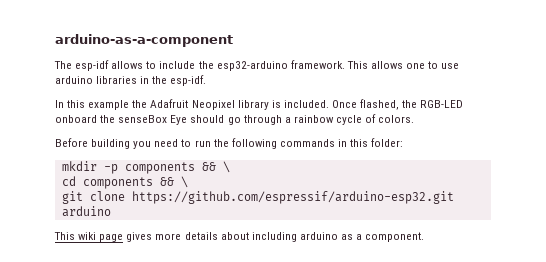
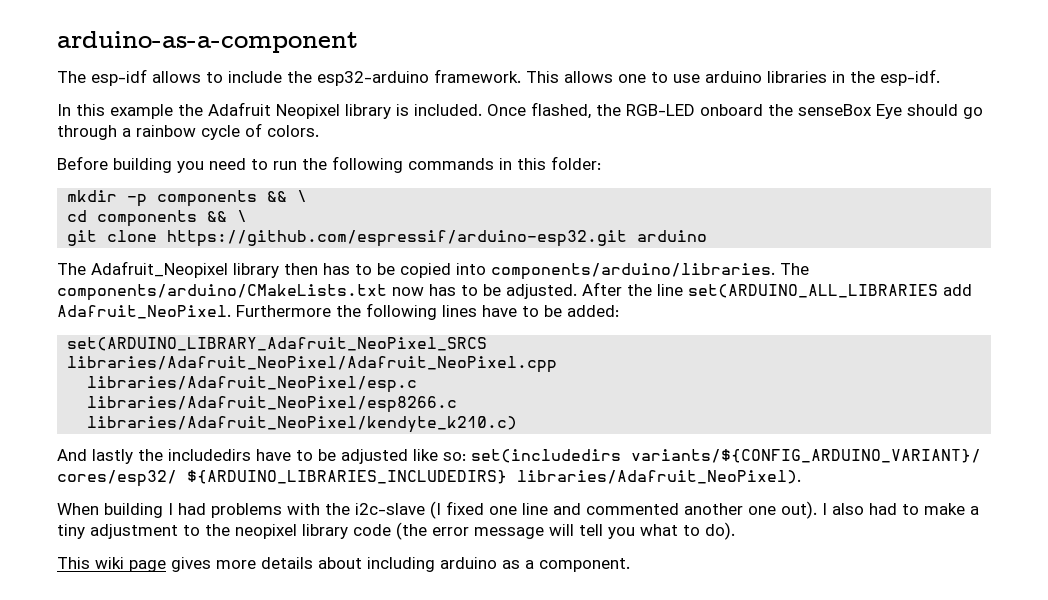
(111, 211) none -> [57,261,809,280] [57,282,972,301] [57,303,619,320] [67,337,488,351] [67,356,558,373] [87,376,418,393] [87,396,458,413] [87,416,518,433] [57,449,981,464] [57,470,801,487] [57,501,979,519] [57,522,735,540] // The Adafruit_Neopixel library then has to be copied into components/arduino/libraries. The components/arduino/CMakeLists.txt now has to be adjusted. After the line set(ARDUINO_ALL_LIBRARIES add Adafruit_NeoPixel. Furthermore the following lines have to be added: // set(ARDUINO_LIBRARY_Adafruit_NeoPixel_SRCS libraries/Adafruit_NeoPixel/Adafruit_NeoPixel.cpp // libraries/Adafruit_NeoPixel/esp.c // libraries/Adafruit_NeoPixel/esp8266.c // libraries/Adafruit_NeoPixel/kendyte_k210.c) // And lastly the includedirs have to be adjusted like so: set(includedirs variants/${CONFIG_ARDUINO_VARIANT}/ cores/esp32/ ${ARDUINO_LIBRARIES_INCLUDEDIRS} libraries/Adafruit_NeoPixel). // When building I had problems with the i2c-slave (I fixed one line and commented another one out). I also had to make a tiny adjustment to the neopixel library code (the error message will tell you what to do).

